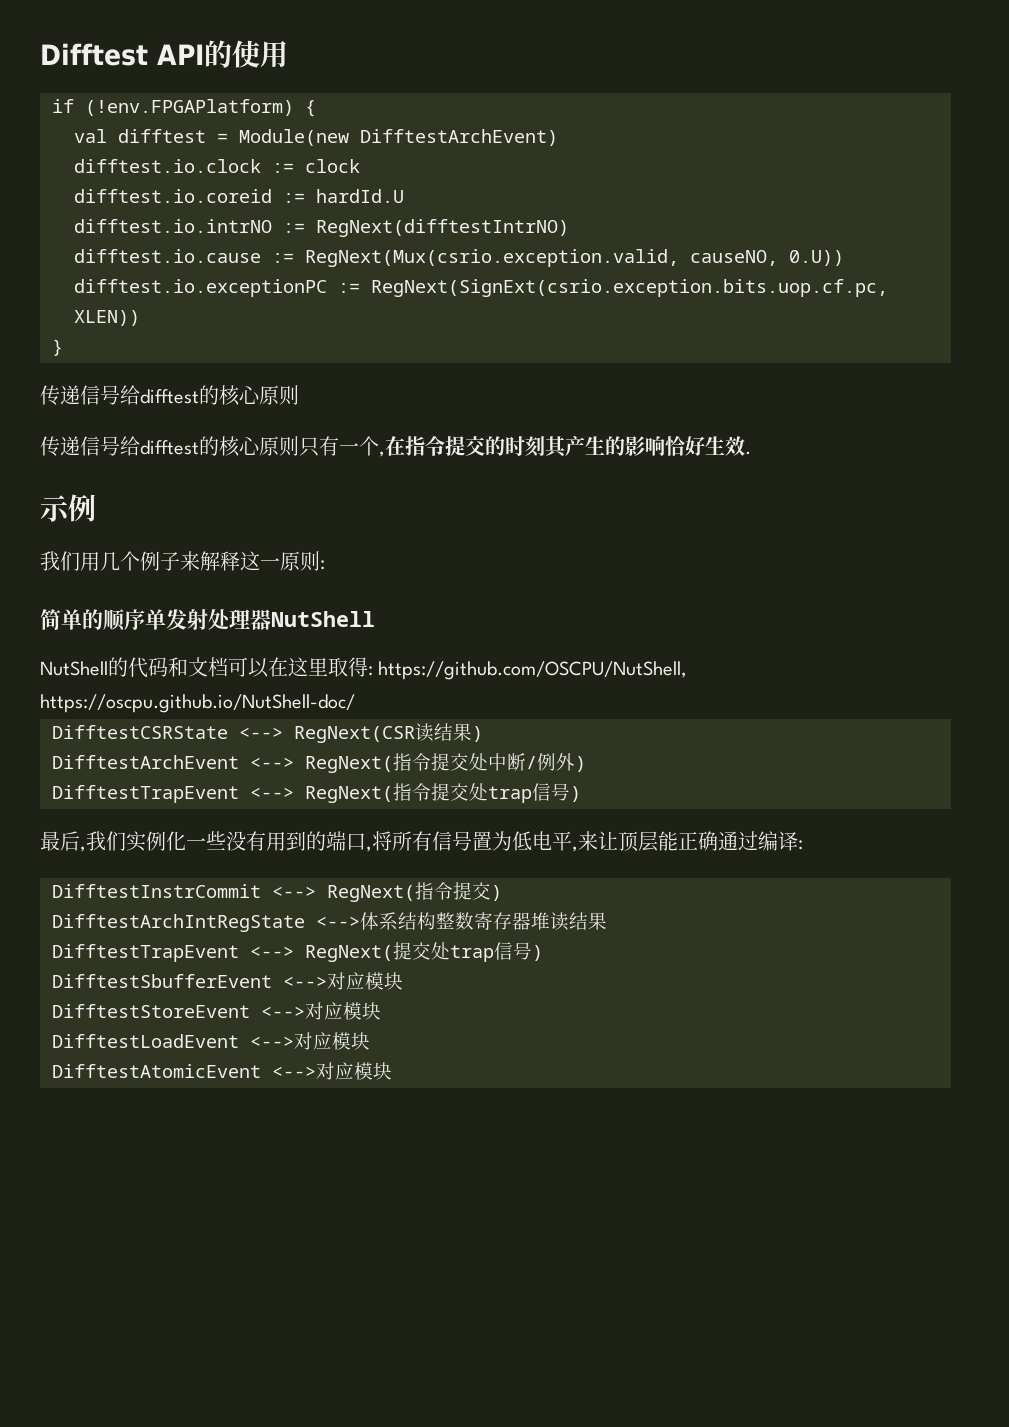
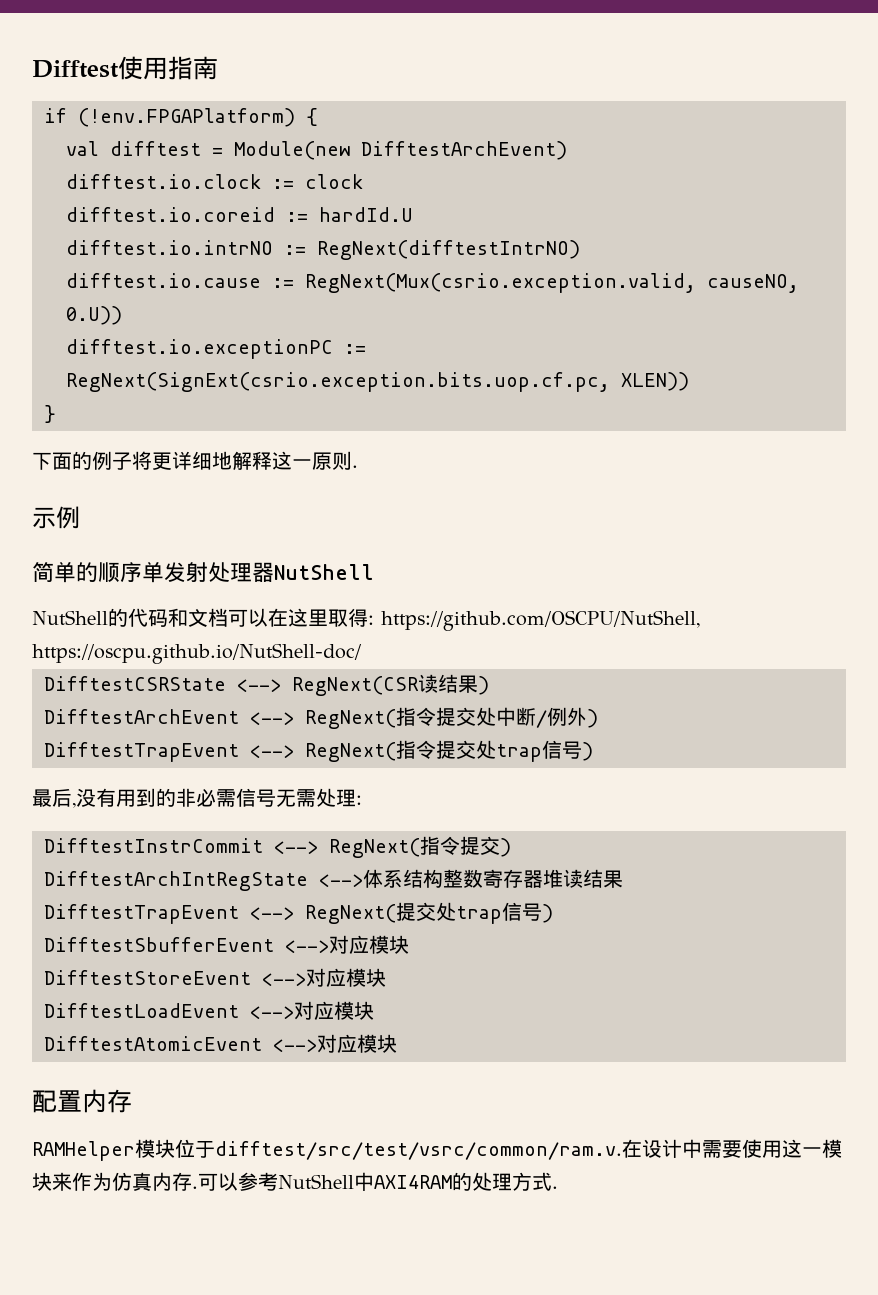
[157,40,288,68] API的使用 -> [118,56,218,80] 使用指南
[40,385,299,406] [40,436,751,458] [40,494,96,522] [40,551,200,571] 传递信号给difftest的核心原则 // 传递信号给difftest的核心原则只有一个,在指令提交的时刻其产生的影响恰好生效. // 示例 // 我们用几个例子来 -> [32,451,232,470] 下面的例子将更详细地
[320,560,325,570] : -> [352,465,358,468] [32,506,80,529] . // 示例
[86,831,798,852] 我们实例化一些没有用到的端口,将所有信号置为低电平,来让顶层能正确通过编译 -> [76,788,356,807] 没有用到的非必需信号无需处理
(392, 1071) none -> [32,1089,132,1113] [32,1139,842,1161] [32,1172,558,1191] // 配置内存 // RAMHelper模块位于difftest/src/test/vsrc/common/ram.v.在设计中需要使用这一模块来作为仿真内存.可以参考NutShell中AXI4RAM的处理方式.

